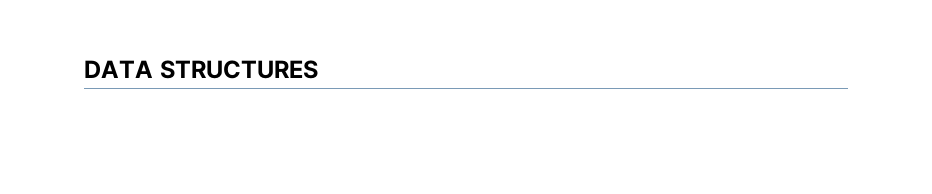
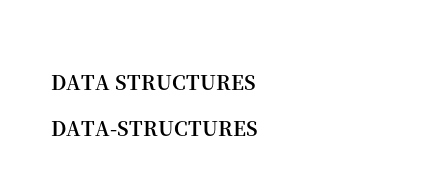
(318, 69) none -> [51,121,258,136] // DATA-STRUCTURES

